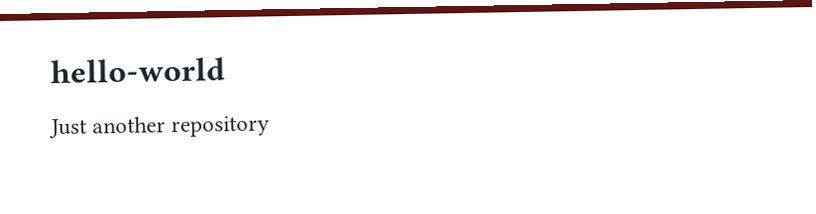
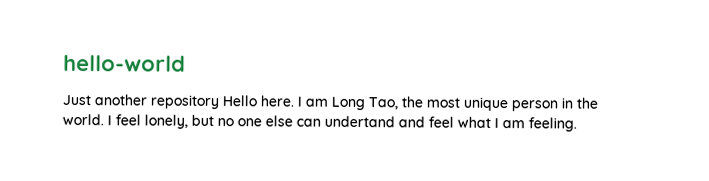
(271, 126) none -> [222,95,598,112] [62,113,577,132] Hello here. I am Long Tao, the most unique person in the world. I feel lonely, but no one else can undertand and feel what I am feeling.

